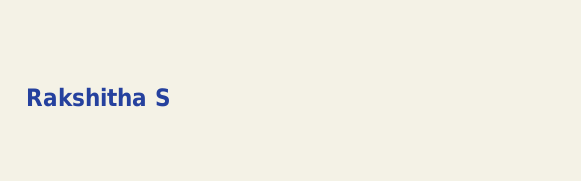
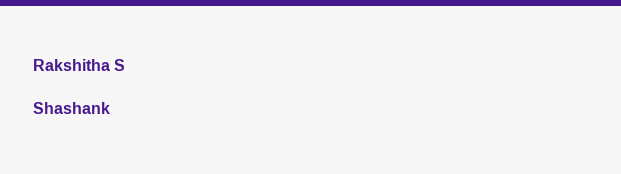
(171, 97) none -> [33,102,110,114] // Shashank

